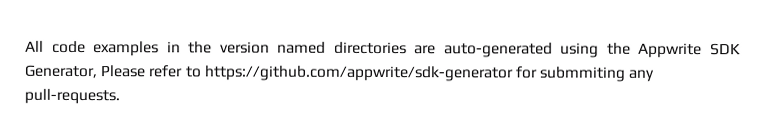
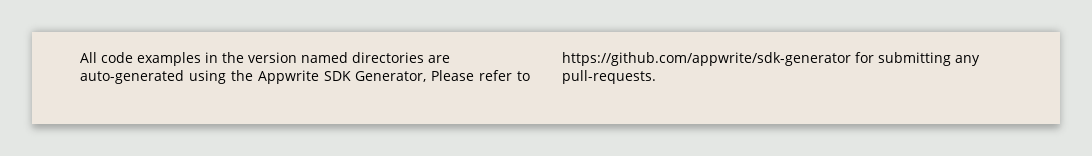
[539,66,627,82] submmiting -> [878,52,951,66] submitting

